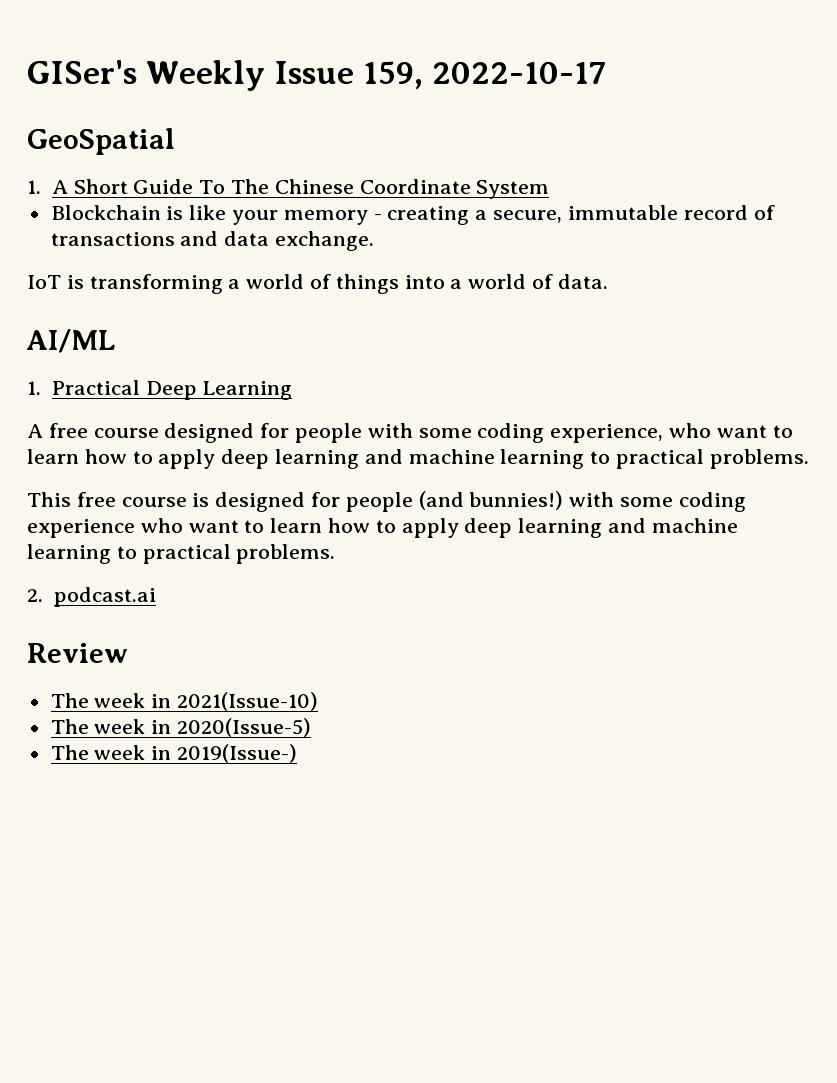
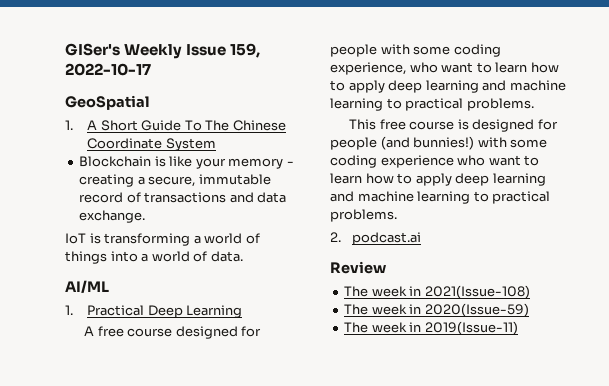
[177,692,319,711] [50,718,312,737] [50,744,298,763] 2021(Issue-10) // The week in 2020(Issue-5) // The week in 2019(Issue-) -> [424,285,530,299] [344,303,529,317] [344,321,518,335] 2021(Issue-108) // The week in 2020(Issue-59) // The week in 2019(Issue-11)

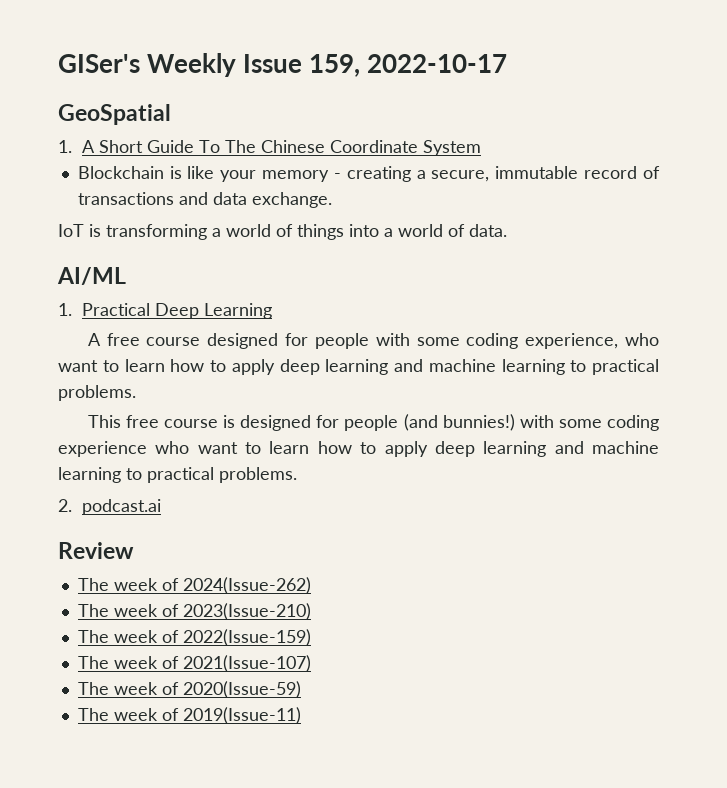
[409,285,530,299] [344,304,422,315] in 2021(Issue-108) // The week in -> [161,577,311,594] [77,603,311,620] [77,629,311,646] [77,655,311,672] [77,682,179,695] of 2024(Issue-262) // The week of 2023(Issue-210) // The week of 2022(Issue-159) // The week of 2021(Issue-107) // The week of
[409,322,422,332] in -> [161,708,179,721] of

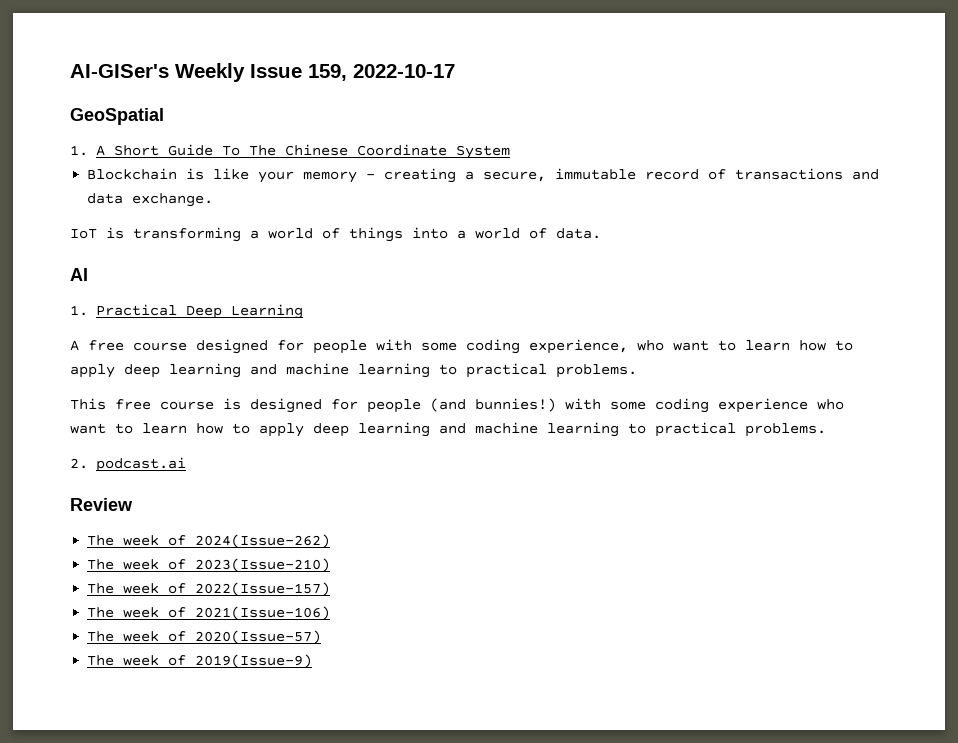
[58,54,140,73] GISer's -> [70,64,169,78] AI-GISer's
[57,267,126,285] AI/ML -> [70,268,88,281] AI
[182,629,311,646] [77,655,311,672] [77,681,301,698] [77,707,301,724] 2022(Issue-159) // The week of 2021(Issue-107) // The week of 2020(Issue-59) // The week of 2019(Issue-11) -> [195,582,331,596] [87,606,331,620] [87,630,322,644] [87,654,313,668] 2022(Issue-157) // The week of 2021(Issue-106) // The week of 2020(Issue-57) // The week of 2019(Issue-9)

